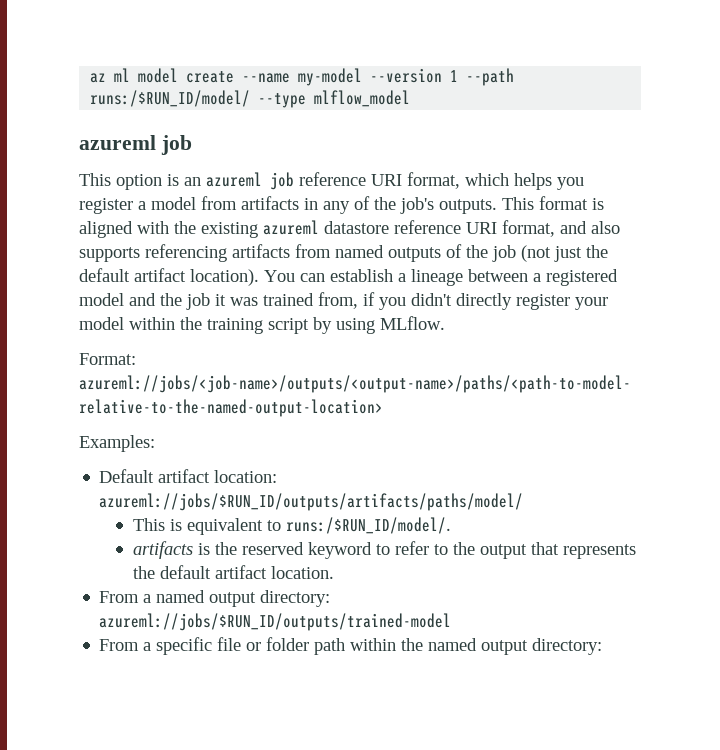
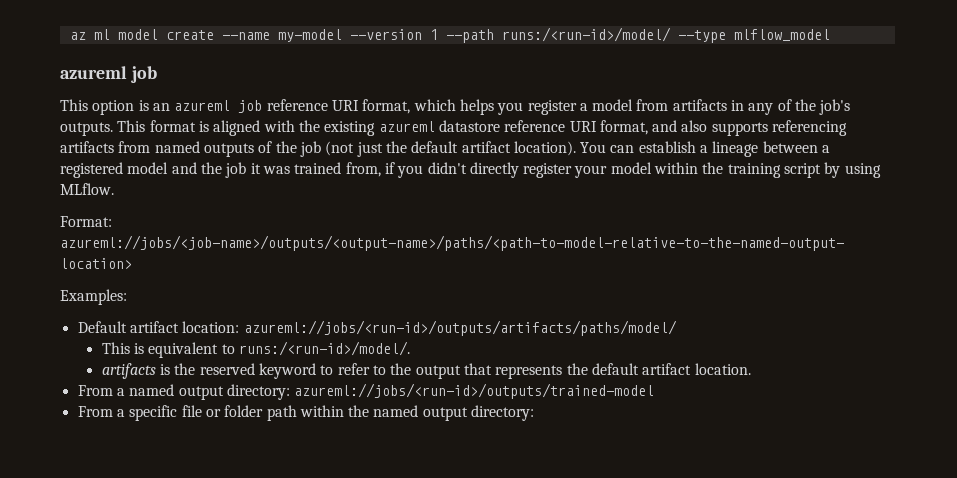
[90,90,251,107] runs:/$RUN_ID/model/ -> [501,27,671,42] runs:/<run-id>/model/
[99,493,524,511] azureml://jobs/$RUN_ID/outputs/artifacts/paths/model/ -> [243,320,677,336] azureml://jobs/<run-id>/outputs/artifacts/paths/model/
[285,517,451,534] runs:/$RUN_ID/model/. -> [239,341,411,356] runs:/<run-id>/model/.
[99,613,452,631] azureml://jobs/$RUN_ID/outputs/trained-model -> [294,383,655,399] azureml://jobs/<run-id>/outputs/trained-model

